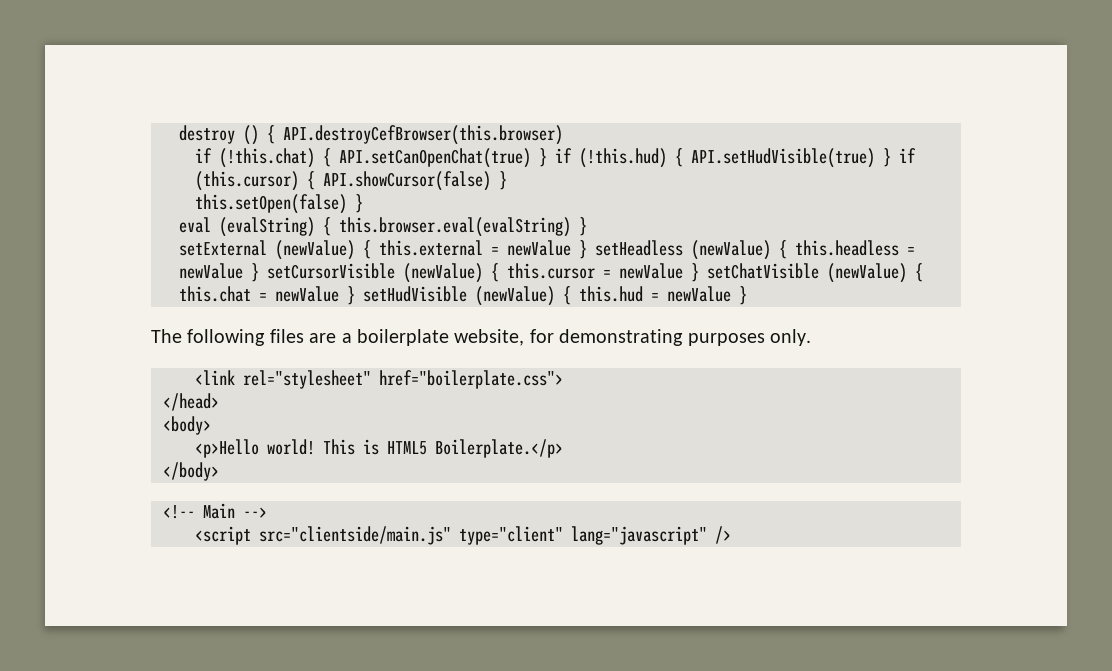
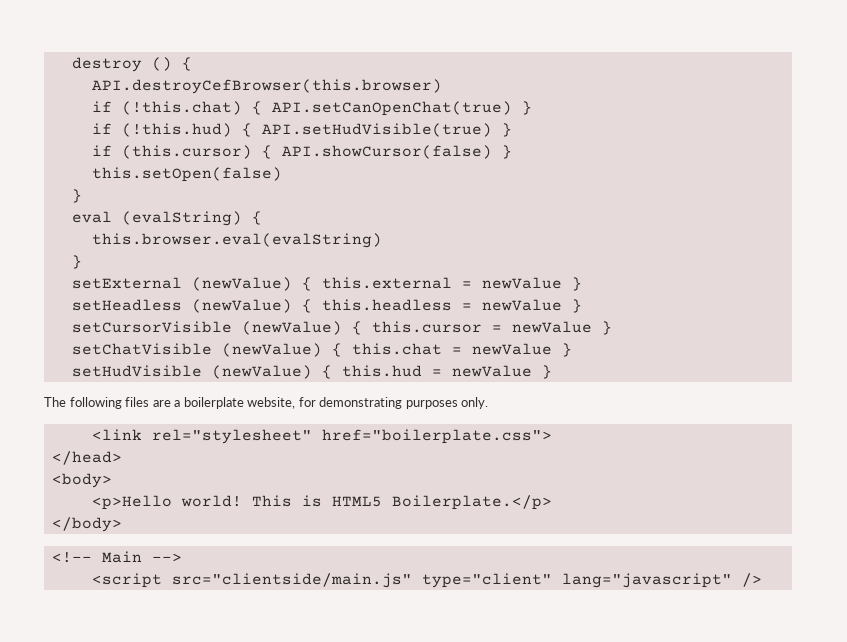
(275, 134) none -> (192, 64) //
(547, 157) none -> (532, 108) //
(891, 157) none -> (512, 130) //
(347, 204) none -> (282, 174) //
(331, 226) none -> (262, 218) //
(571, 227) none -> (382, 240) //
(587, 249) none -> (582, 284) //
(259, 272) none -> (582, 306) //
(699, 272) none -> (612, 328) //
(355, 295) none -> (572, 350) //

